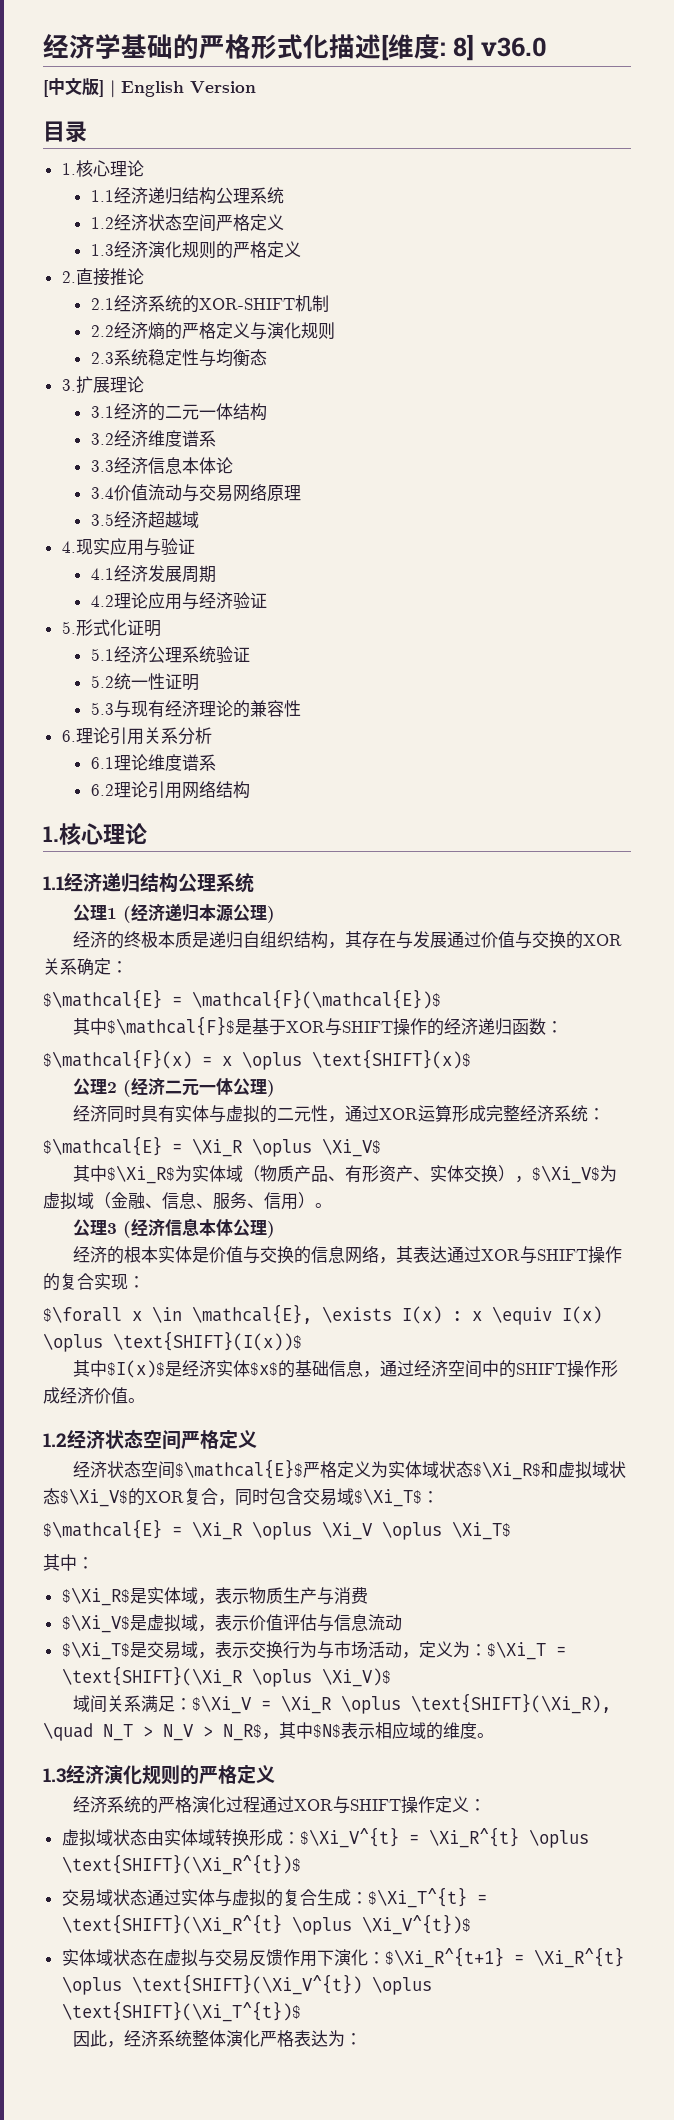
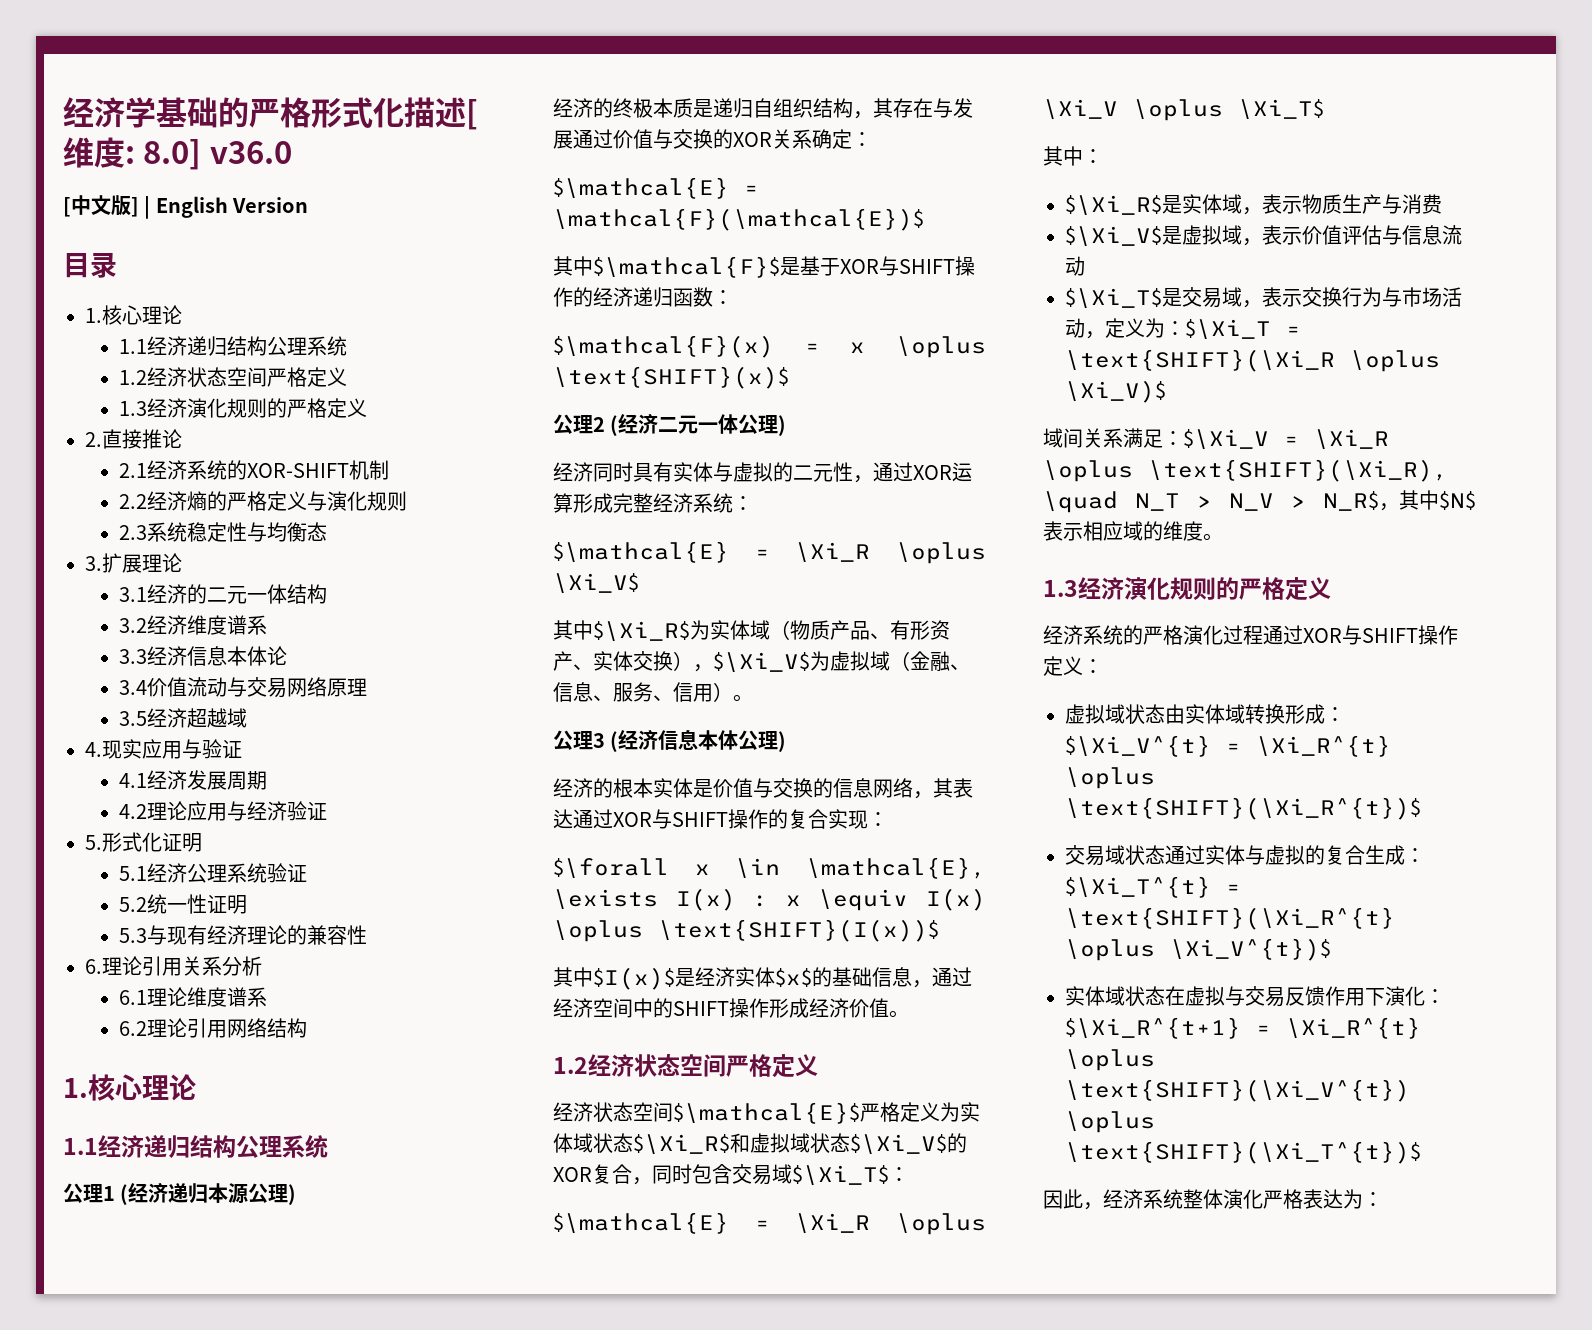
[452,34,474,61] 8] -> [143,139,202,170] 8.0]

